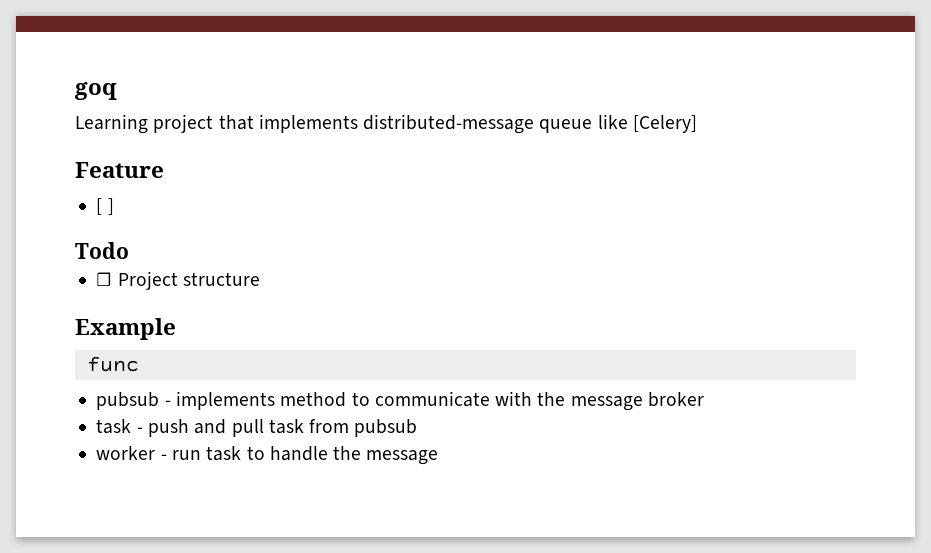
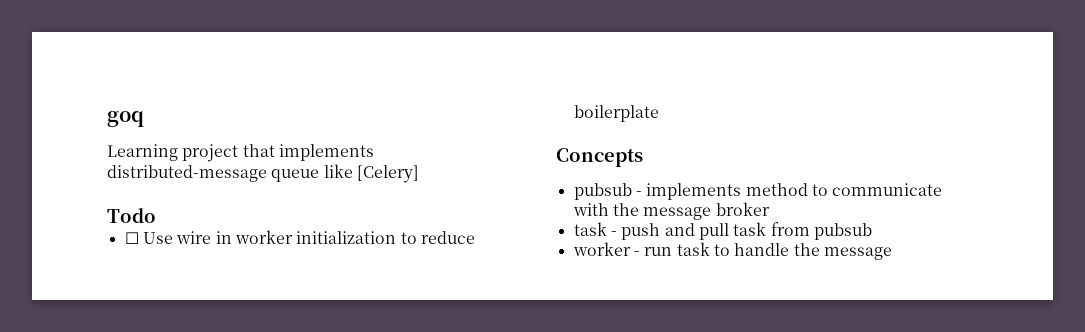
[75,162,164,178] [96,198,114,215] // Feature // [ ] -> (419, 174) none
[117,271,260,290] [75,318,176,340] [86,356,139,372] Project structure // Example // func -> [142,230,475,244] [573,105,659,122] [556,148,643,167] Use wire in worker initialization to reduce boilerplate // Concepts

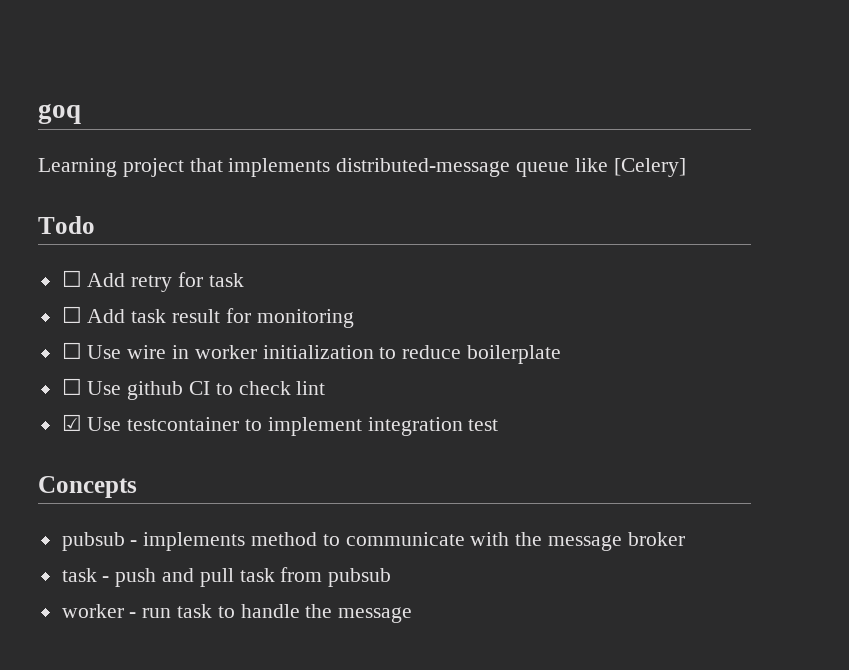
(156, 215) none -> [61,270,244,292] [61,306,354,328] // ☐ Add retry for task // ☐ Add task result for monitoring
(659, 113) none -> [61,378,326,400] [61,414,499,436] // ☐ Use github CI to check lint // ☑ Use testcontainer to implement integration test

